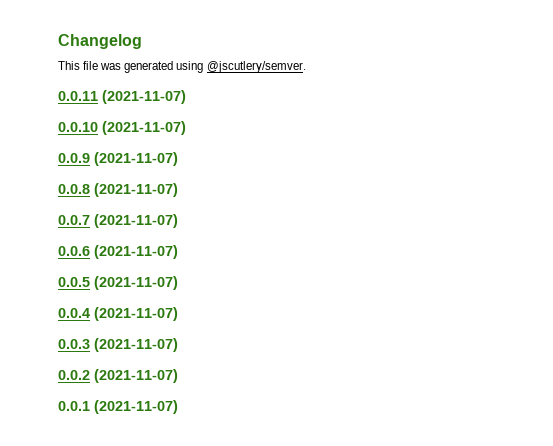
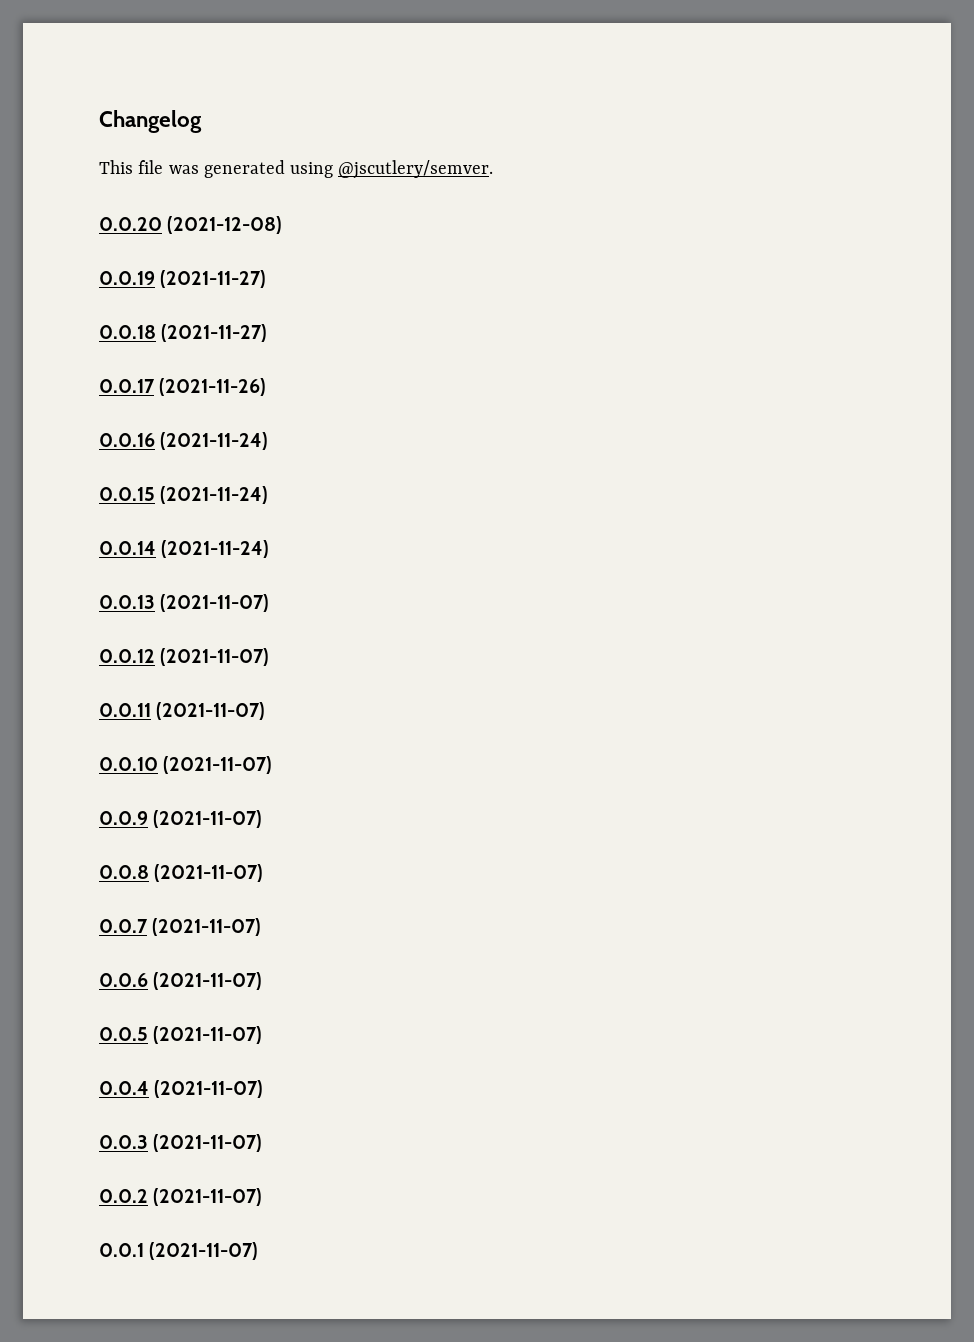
(306, 67) none -> [99,216,283,234] [99,270,267,288] [99,324,268,342] [99,378,267,396] [99,432,269,450] [99,486,269,504] [99,540,270,558] [99,594,270,612] [99,648,270,666] // 0.0.20 (2021-12-08) // 0.0.19 (2021-11-27) // 0.0.18 (2021-11-27) // 0.0.17 (2021-11-26) // 0.0.16 (2021-11-24) // 0.0.15 (2021-11-24) // 0.0.14 (2021-11-24) // 0.0.13 (2021-11-07) // 0.0.12 (2021-11-07)

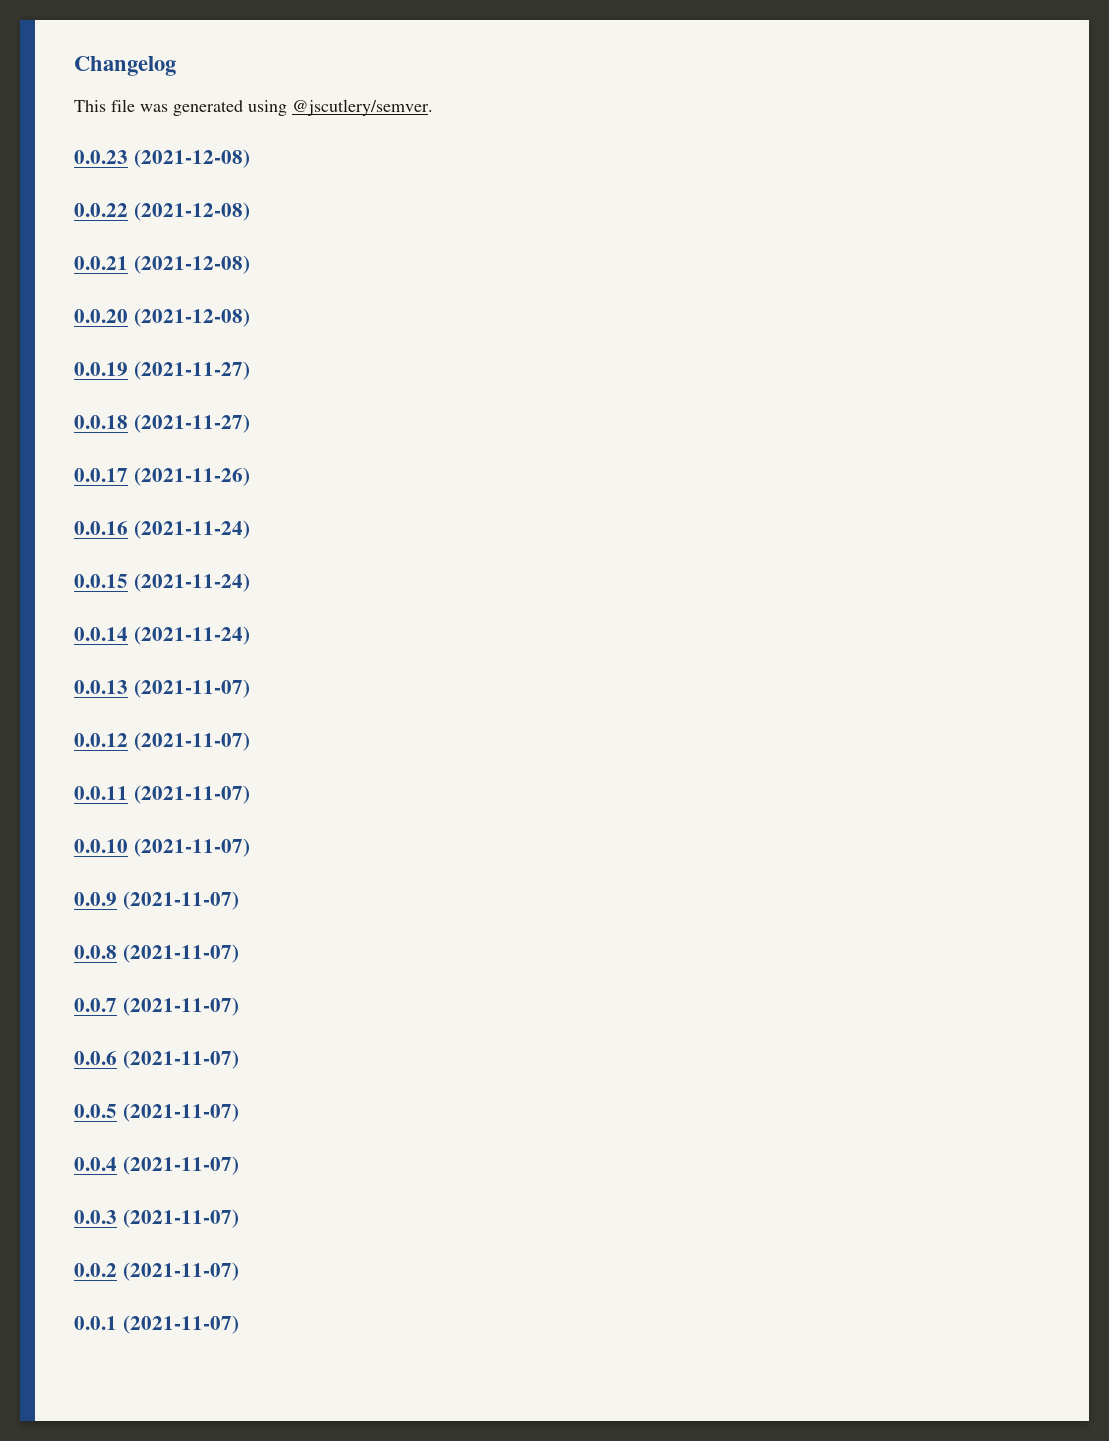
(494, 169) none -> [74,149,250,168] [74,202,250,221] [74,255,250,274] // 0.0.23 (2021-12-08) // 0.0.22 (2021-12-08) // 0.0.21 (2021-12-08)

